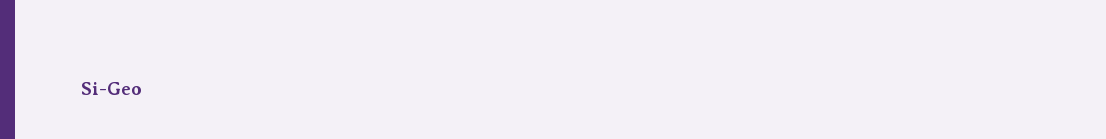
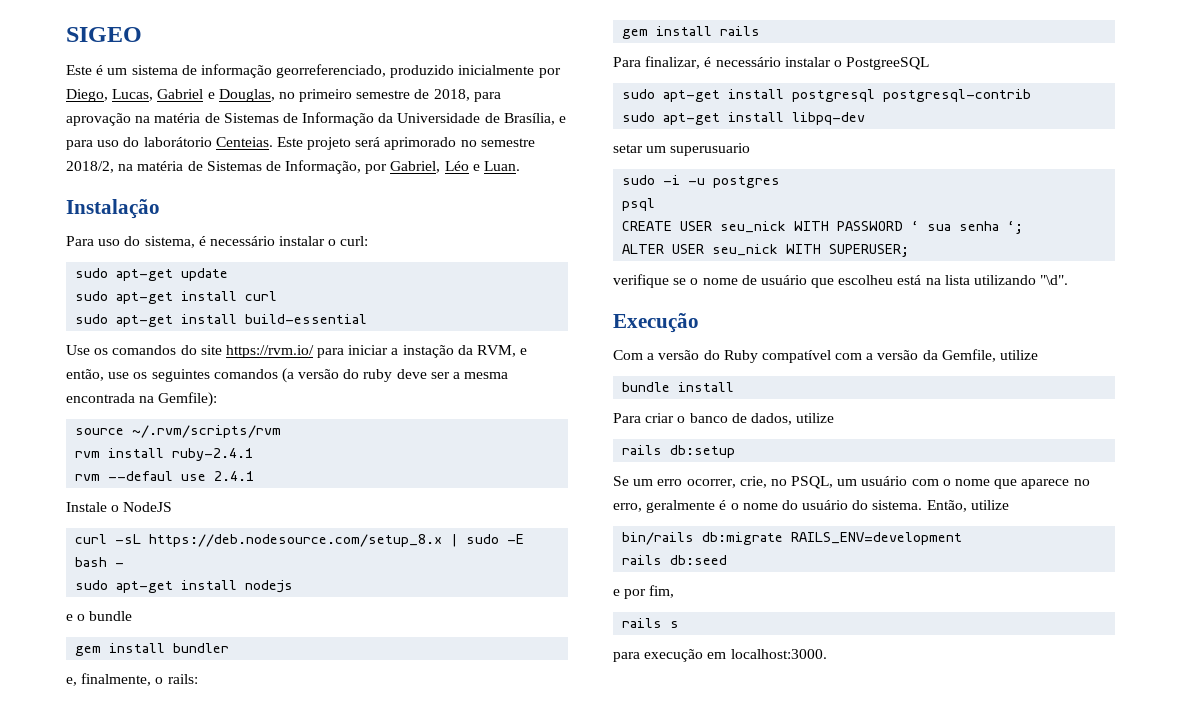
[81,82,142,95] Si-Geo -> [66,27,142,42] [66,64,561,78] [66,89,501,102] [66,112,567,126] [66,137,535,150] [66,160,521,174] [66,199,160,219] [66,236,369,248] [75,268,229,281] [75,291,278,304] [75,314,368,327] [66,345,528,358] [66,368,509,383] [66,392,218,407] [75,425,282,438] [75,448,254,461] [75,471,255,481] [66,502,173,512] [75,534,525,547] [75,557,125,567] [75,580,294,593] [66,611,133,621] [75,643,230,656] [66,673,198,686] [622,26,761,39] [613,56,930,70] [622,89,1032,102] [622,112,866,125] [613,143,751,156] [622,175,781,188] [622,198,656,211] [622,221,1024,234] [622,244,910,257] [613,274,1069,288] [613,313,699,333] [613,349,1039,363] [622,382,735,392] [613,413,835,425] [622,445,736,458] [613,476,1090,489] [613,500,1009,513] [622,532,963,545] [622,555,728,565] [613,585,675,599] [622,618,680,628] [613,649,827,662] SIGEO // Este é um sistema de informação georreferenciado, produzido inicialmente por Diego, Lucas, Gabriel e Douglas, no primeiro semestre de 2018, para aprovação na matéria de Sistemas de Informação da Universidade de Brasília, e para uso do laborátorio Centeias. Este projeto será aprimorado no semestre 2018/2, na matéria de Sistemas de Informação, por Gabriel, Léo e Luan. // Instalação // Para uso do sistema, é necessário instalar o curl: // sudo apt-get update // sudo apt-get install curl // sudo apt-get install build-essential // Use os comandos do site https://rvm.io/ para iniciar a instação da RVM, e então, use os seguintes comandos (a versão do ruby deve ser a mesma encontrada na Gemfile): // source ~/.rvm/scripts/rvm // rvm install ruby-2.4.1 // rvm --defaul use 2.4.1 // Instale o NodeJS // curl -sL https://deb.nodesource.com/setup_8.x | sudo -E bash - // sudo apt-get install nodejs // e o bundle // gem install bundler // e, finalmente, o rails: // gem install rails // Para finalizar, é necessário instalar o PostgreeSQL // sudo apt-get install postgresql postgresql-contrib // sudo apt-get install libpq-dev // setar um superusuario // sudo -i -u postgres // psql // CREATE USER seu_nick WITH PASSWORD ‘ sua senha ‘; // ALTER USER seu_nick WITH SUPERUSER; // verifique se o nome de usuário que escolheu está na lista utilizando "\d". // Execução // Com a versão do Ruby compatível com a versão da Gemfile, utilize // bundle install // Para criar o banco de dados, utilize // rails db:setup // Se um erro ocorrer, crie, no PSQL, um usuário com o nome que aparece no erro, geralmente é o nome do usuário do sistema. Então, utilize // bin/rails db:migrate RAILS_ENV=development // rails db:seed // e por fim, // rails s // para execução em localhost:3000.

